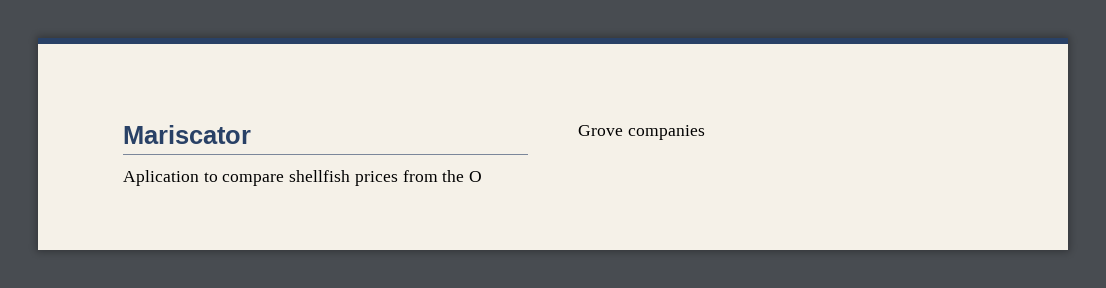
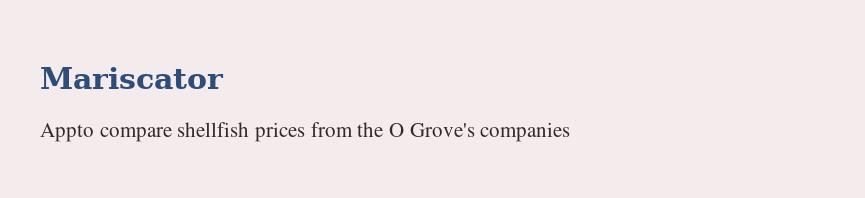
[123,170,218,186] Aplication to -> [40,123,94,142] Appto
[578,125,623,136] Grove -> [409,123,475,137] Grove's

